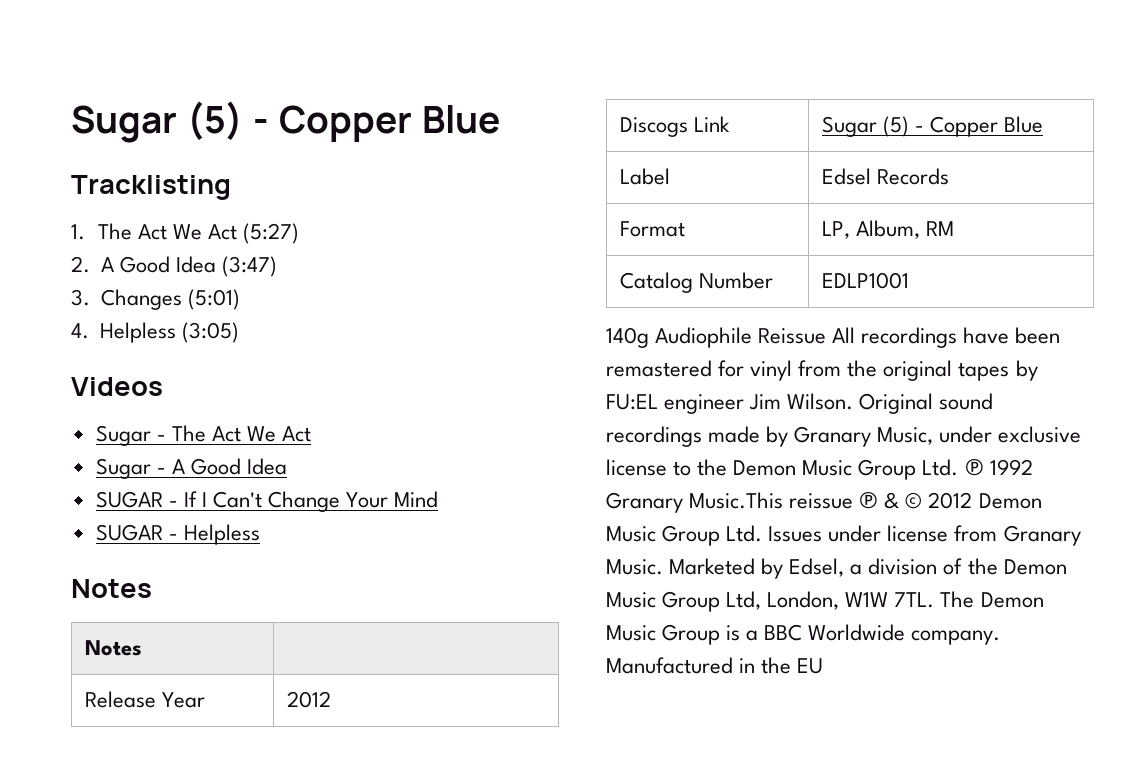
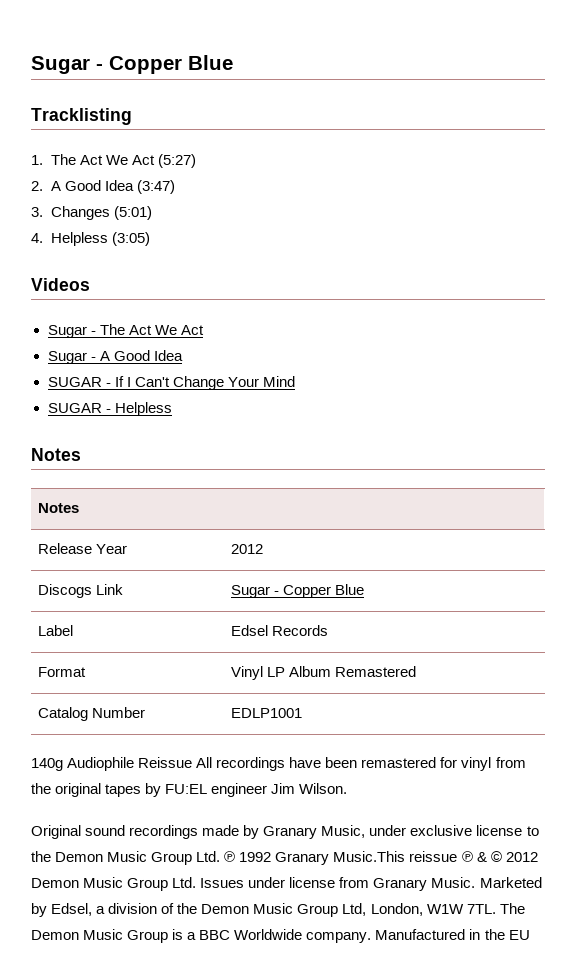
[71,101,243,143] Sugar (5) -> [31,56,90,74] Sugar
[883,116,910,137] (5) -> (270, 591) none
[822,220,955,239] LP, Album, RM -> [230,666,416,680] Vinyl LP Album Remastered
(854, 401) none -> (348, 788) //

